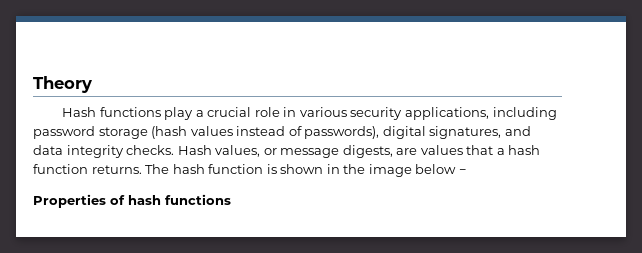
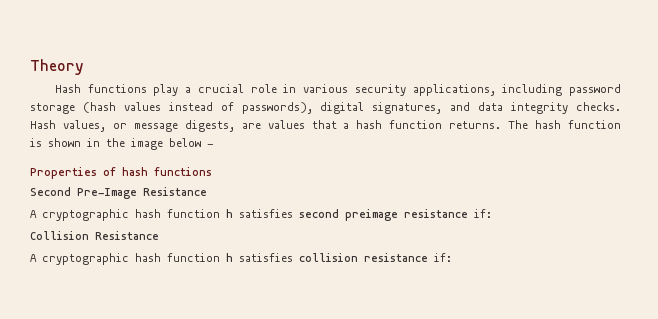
(231, 199) none -> [30,187,207,199] [30,209,492,221] [30,231,159,240] [30,253,452,265] // Second Pre-Image Resistance // A cryptographic hash function h satisfies second preimage resistance if: // Collision Resistance // A cryptographic hash function h satisfies collision resistance if:

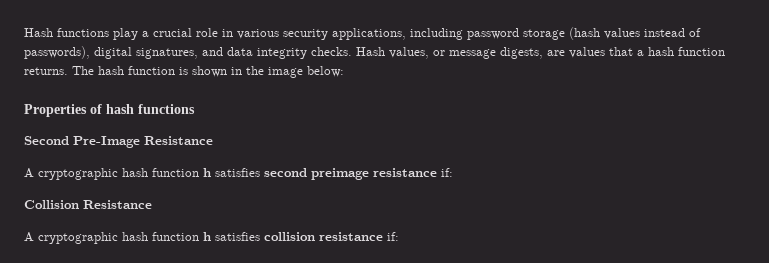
[30,59,84,75] Theory // -> (24, 32) none
[169,138,213,147] below − -> [307,66,344,77] below:

